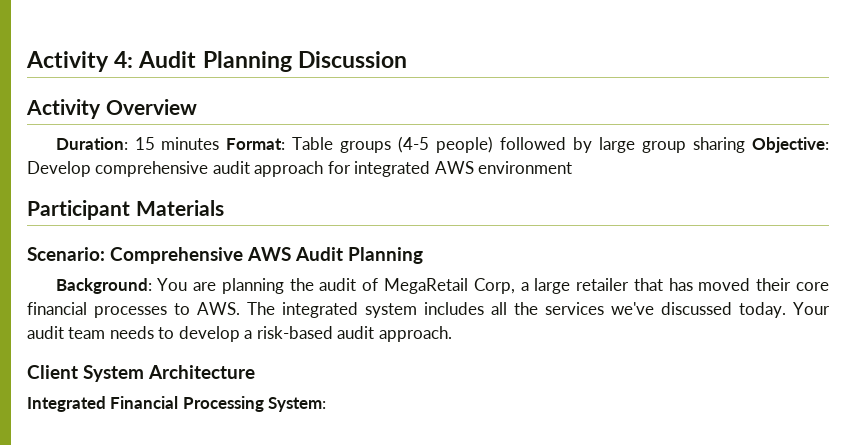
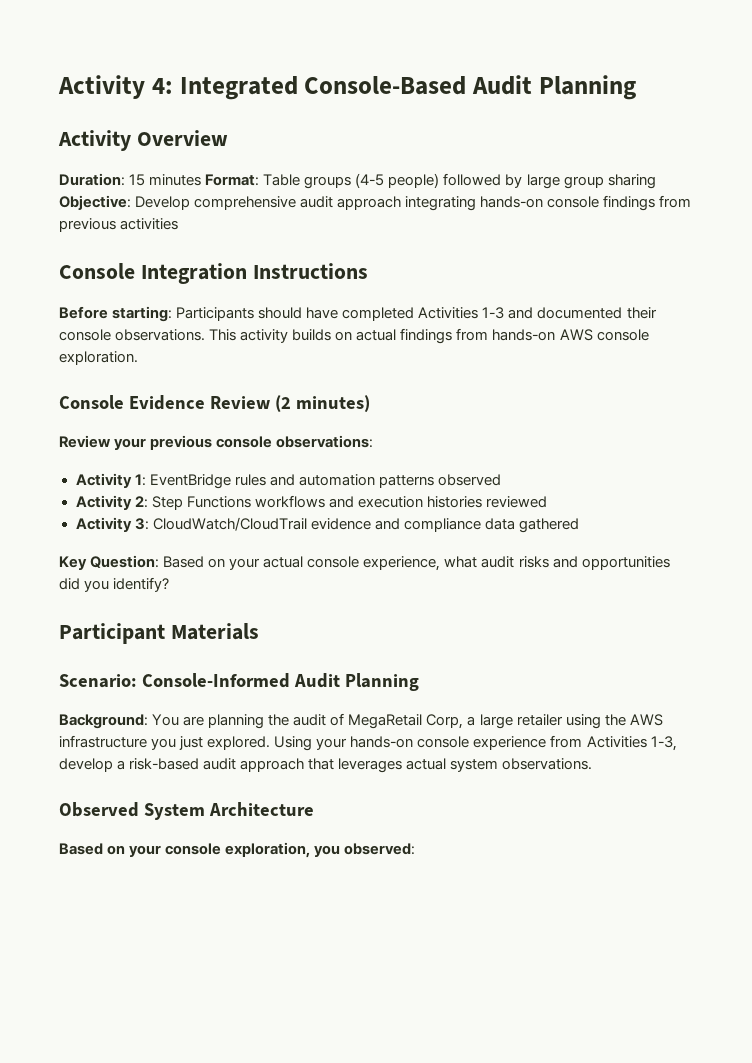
[138,51,407,72] Audit Planning Discussion -> [179,75,636,100] Integrated Console-Based Audit Planning
[327,161,573,177] for integrated AWS environment -> [405,195,692,211] [59,218,179,232] [59,263,368,284] [59,306,657,322] [59,328,649,344] [59,351,138,365] [59,395,370,412] [59,435,374,450] [75,473,501,489] [75,495,547,510] [75,517,579,533] [59,555,670,571] [59,577,170,592] integrating hands-on console findings from previous activities // Console Integration Instructions // Before starting: Participants should have completed Activities 1-3 and documented their console observations. This activity builds on actual findings from hands-on AWS console exploration. // Console Evidence Review (2 minutes) // Review your previous console observations: // Activity 1: EventBridge rules and automation patterns observed // Activity 2: Step Functions workflows and execution histories reviewed // Activity 3: CloudWatch/CloudTrail evidence and compliance data gathered // Key Question: Based on your actual console experience, what audit risks and opportunities did you identify?
[110,247,291,264] Comprehensive AWS -> [141,673,290,688] Console-Informed
[633,278,829,291] [27,302,830,318] [27,326,452,342] [27,365,255,382] [27,396,327,412] that has moved their core financial processes to AWS. The integrated system includes all the services we've discussed today. Your audit team needs to develop a risk-based audit approach. // Client System Architecture // Integrated Financial Processing System: -> [565,714,663,729] [59,735,677,751] [59,758,593,773] [59,802,314,820] [59,842,416,858] using the AWS infrastructure you just explored. Using your hands-on console experience from Activities 1-3, develop a risk-based audit approach that leverages actual system observations. // Observed System Architecture // Based on your console exploration, you observed:

